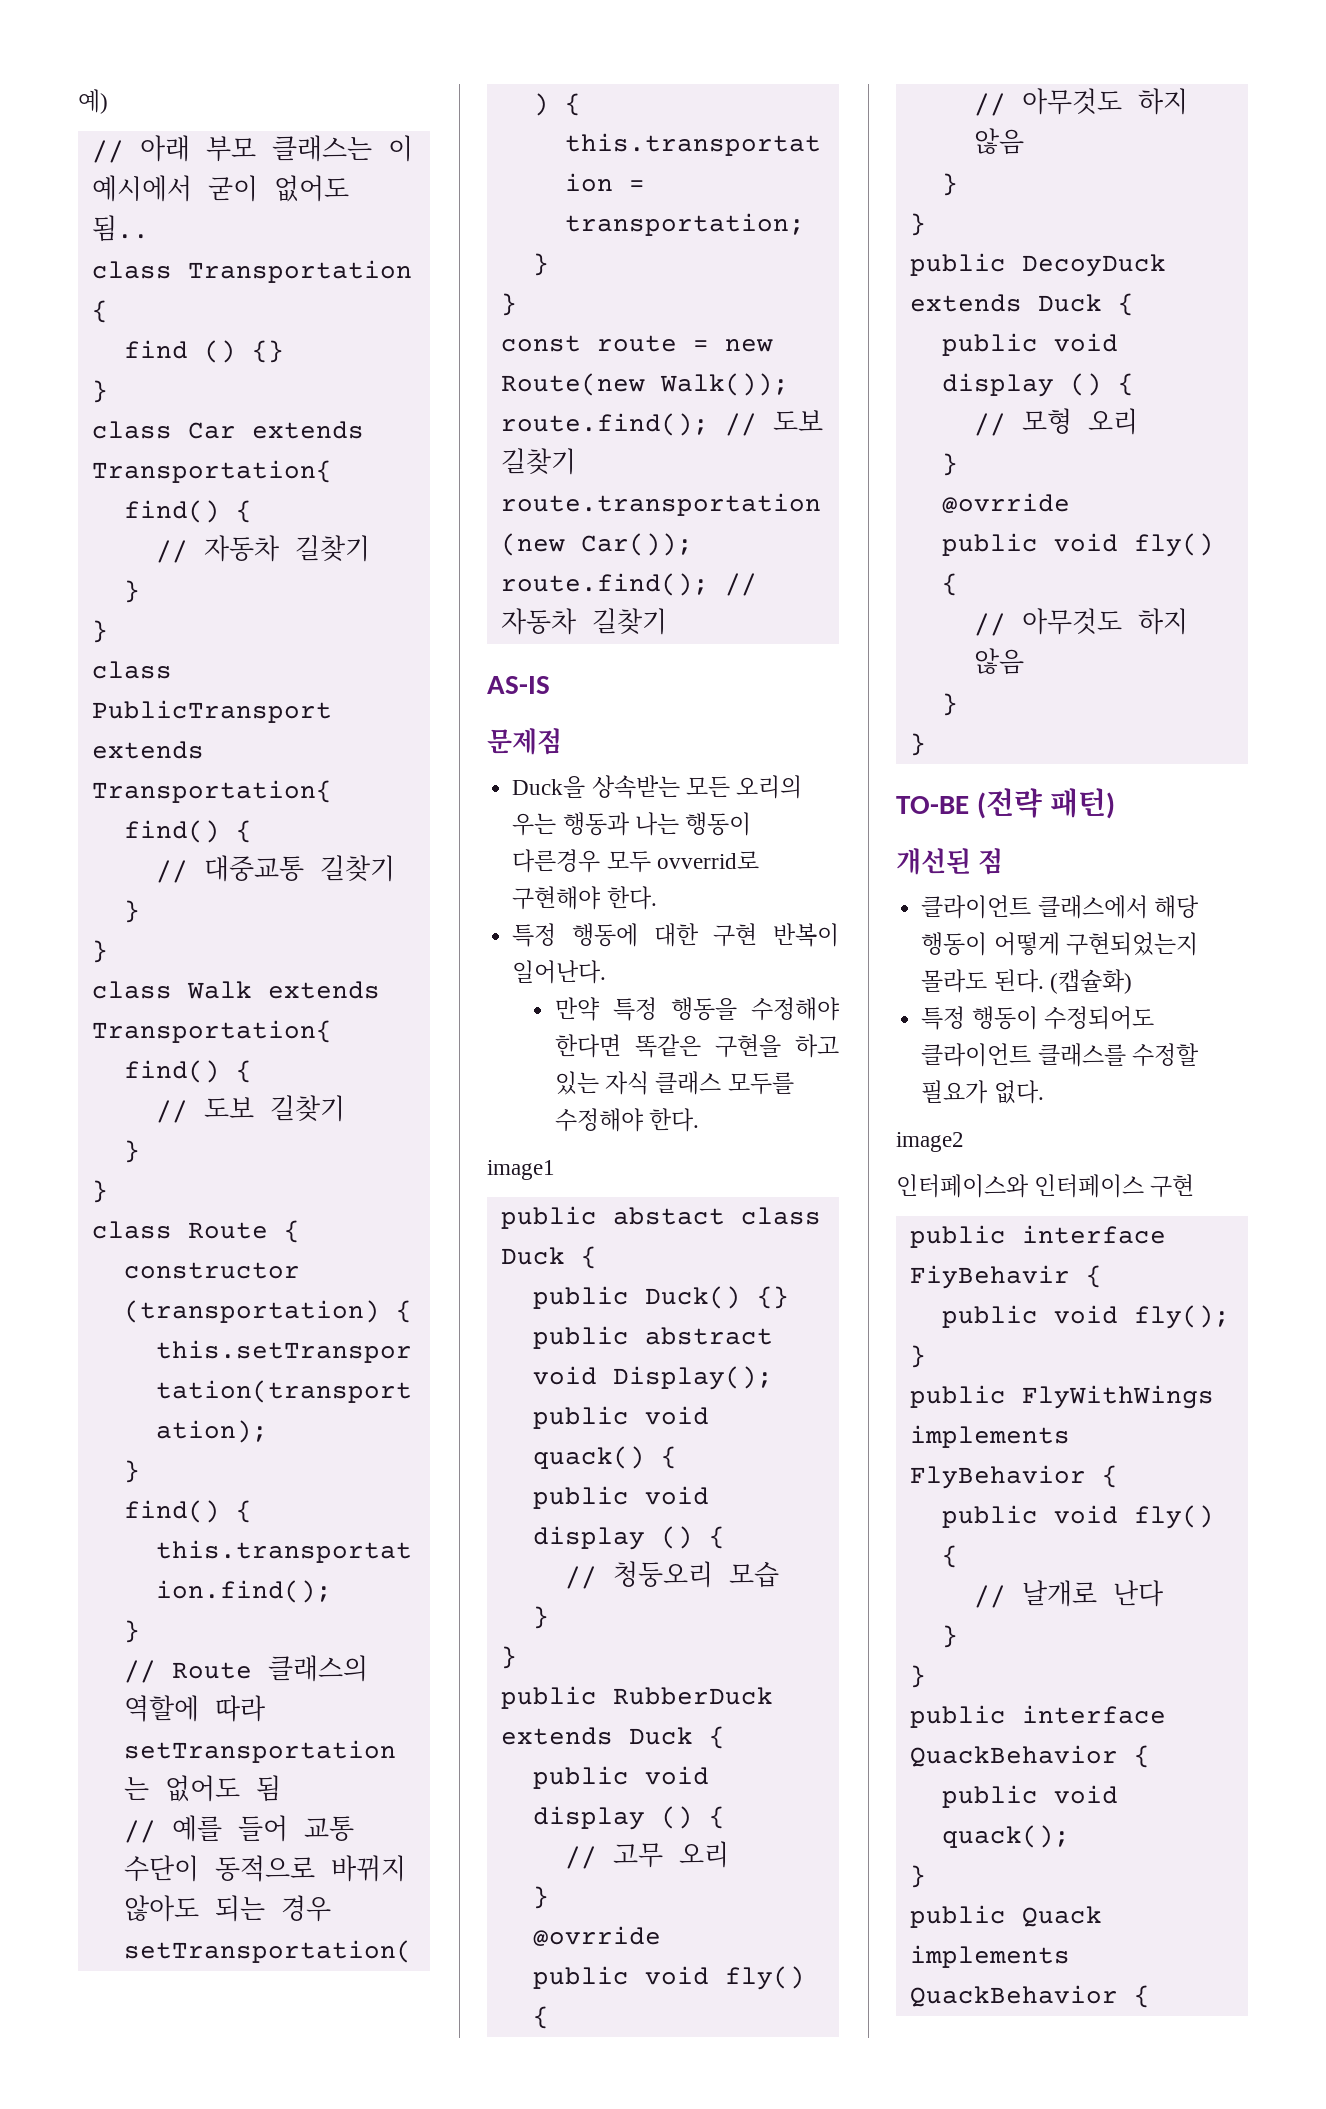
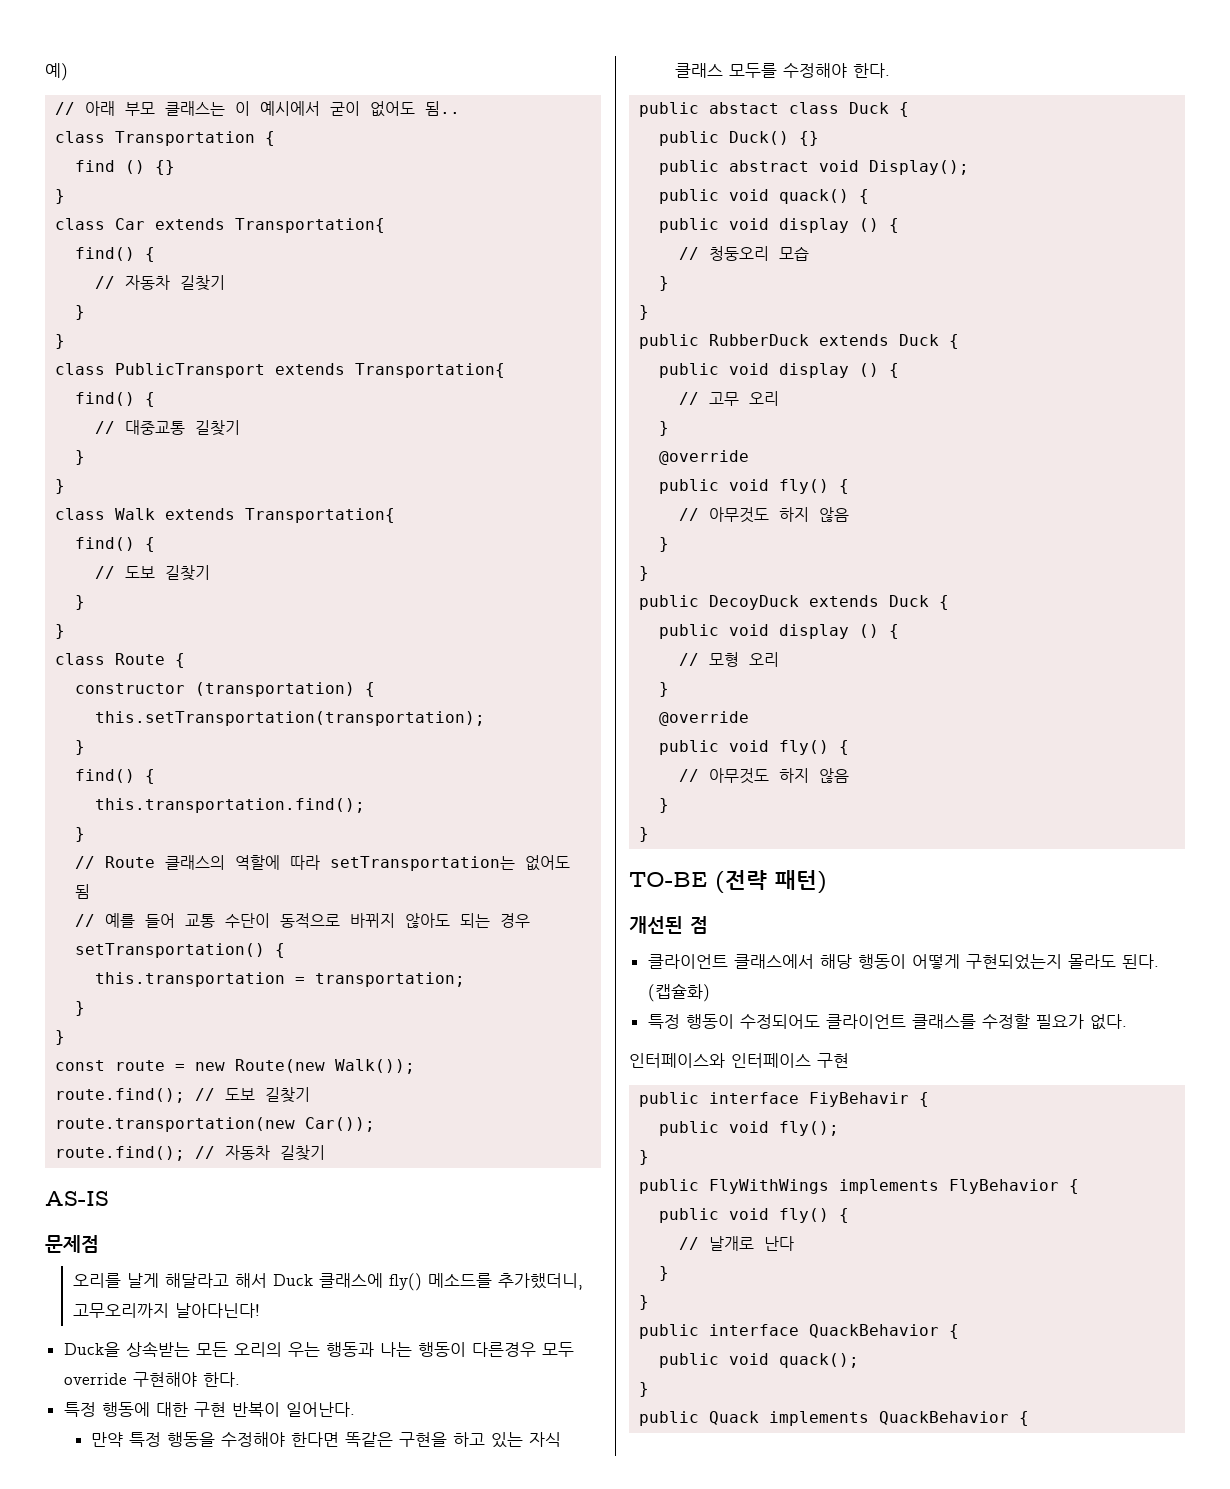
(562, 741) none -> [72,1273,583,1291] [72,1303,260,1318] // 오리를 날게 해달라고 해서 Duck 클래스에 fly() 메소드를 추가했더니, 고무오리까지 날아다닌다!
[656,851,759,869] ovverrid로 -> [63,1373,127,1385] override
[487,1160,555,1180] // image1 -> (891, 70) none
[532,1926,661,1946] @ovrride -> [659,450,750,465] @override
[941,493,1070,513] @ovrride -> [659,711,750,726] @override
[896,1132,964,1152] // image2 -> (1127, 1022) none

